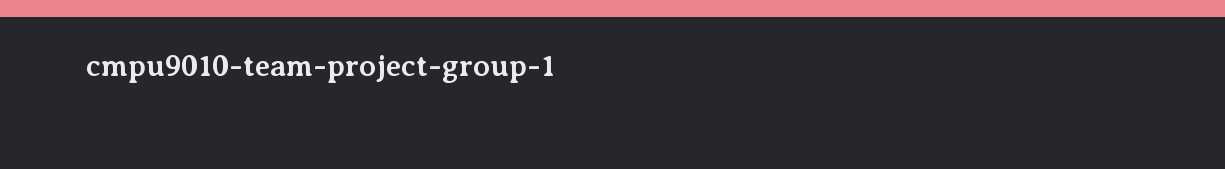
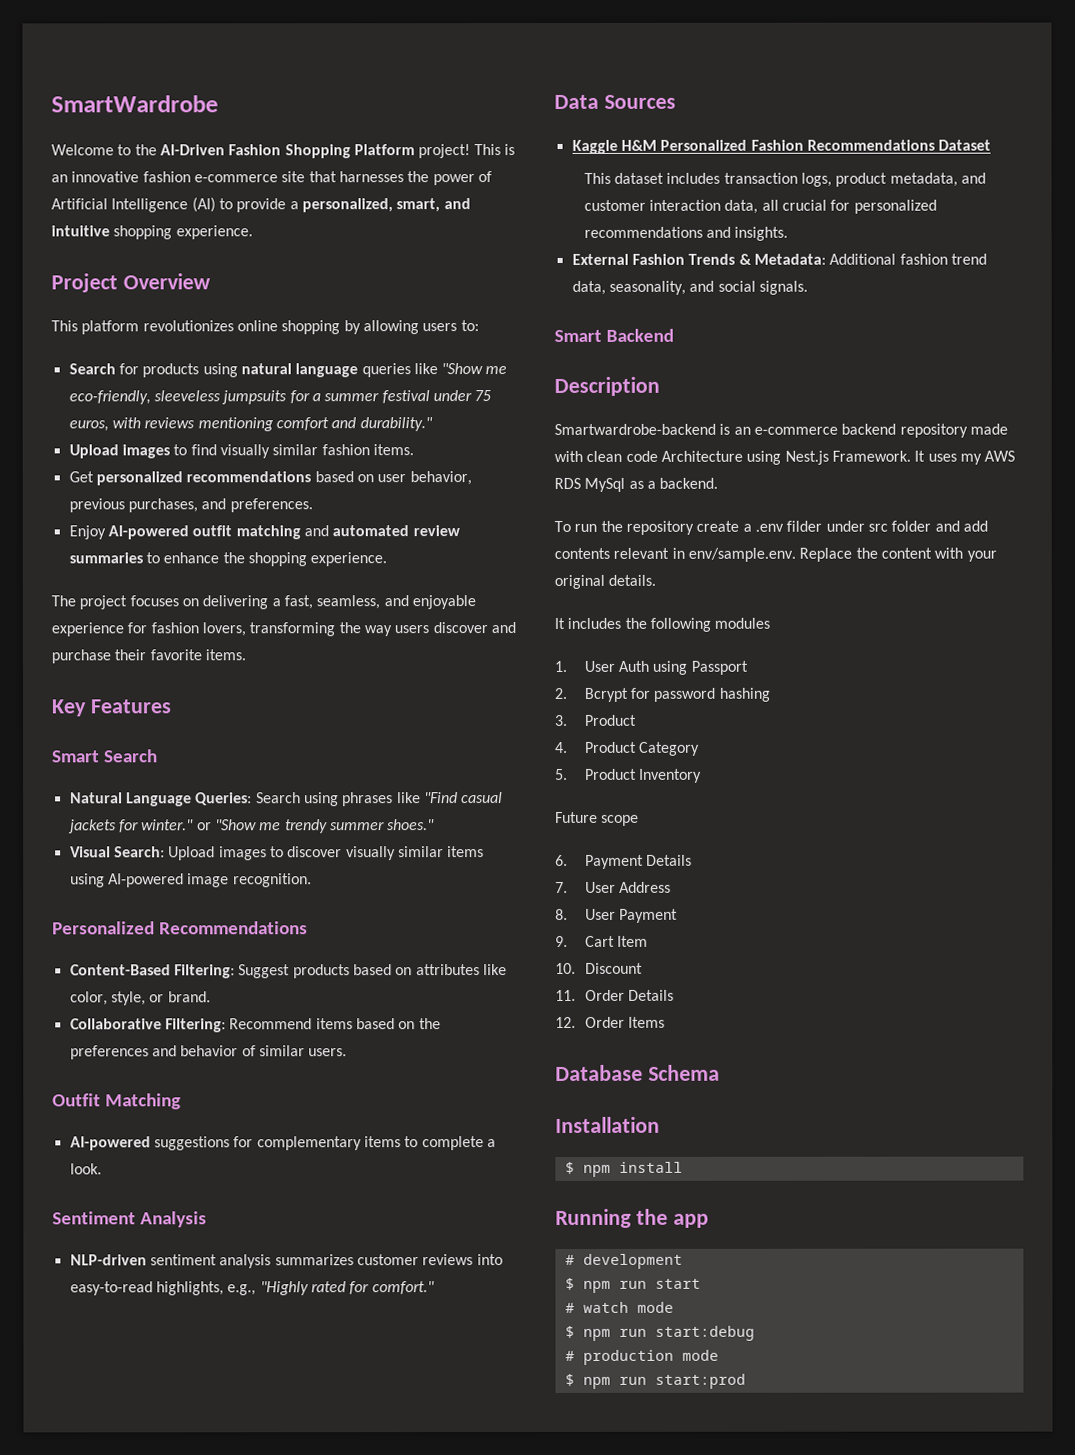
[86,55,555,83] cmpu9010-team-project-group-1 -> [51,95,219,113] [51,144,515,159] [51,171,492,186] [51,197,471,213] [51,225,253,240] [51,273,211,293] [51,320,479,335] [68,363,508,378] [68,390,492,405] [68,417,433,432] [68,444,414,459] [68,471,472,486] [68,498,313,513] [68,525,460,540] [68,552,388,567] [51,595,476,610] [51,622,516,637] [51,649,246,664] [51,699,171,717] [52,749,158,763] [69,792,504,807] [67,819,436,834] [69,846,485,861] [69,873,312,888] [52,921,308,935] [69,964,507,979] [69,991,211,1006] [69,1018,441,1033] [69,1045,348,1060] [52,1093,181,1110] [69,1136,496,1151] [69,1163,102,1175] [52,1211,207,1228] [69,1254,503,1269] [69,1281,435,1296] [554,94,676,109] [571,139,992,154] [583,172,987,187] [583,199,937,214] [583,226,789,241] [571,253,987,265] [571,280,808,295] [554,328,674,342] [554,376,660,396] [554,423,1008,438] [554,450,1016,465] [554,477,719,492] [554,520,988,535] [554,547,997,562] [554,574,657,589] [554,617,771,632] [554,660,748,675] [554,687,770,702] [554,714,636,726] [555,741,701,756] [555,768,703,783] [555,811,640,826] [555,854,693,869] [555,881,672,893] [555,908,679,923] [555,935,649,947] [555,962,643,974] [555,989,675,1001] [555,1016,666,1028] [555,1064,720,1081] [555,1116,660,1133] [564,1161,683,1177] [555,1208,709,1228] [564,1253,683,1269] [564,1277,701,1293] [564,1301,674,1313] [564,1325,755,1341] [564,1349,719,1365] [564,1373,746,1389] SmartWardrobe // Welcome to the AI-Driven Fashion Shopping Platform project! This is an innovative fashion e-commerce site that harnesses the power of Artificial Intelligence (AI) to provide a personalized, smart, and intuitive shopping experience. // Project Overview // This platform revolutionizes online shopping by allowing users to: // Search for products using natural language queries like "Show me eco-friendly, sleeveless jumpsuits for a summer festival under 75 euros, with reviews mentioning comfort and durability." // Upload images to find visually similar fashion items. // Get personalized recommendations based on user behavior, previous purchases, and preferences. // Enjoy AI-powered outfit matching and automated review summaries to enhance the shopping experience. // The project focuses on delivering a fast, seamless, and enjoyable experience for fashion lovers, transforming the way users discover and purchase their favorite items. // Key Features // Smart Search // Natural Language Queries: Search using phrases like "Find casual jackets for winter." or "Show me trendy summer shoes." // Visual Search: Upload images to discover visually similar items using AI-powered image recognition. // Personalized Recommendations // Content-Based Filtering: Suggest products based on attributes like color, style, or brand. // Collaborative Filtering: Recommend items based on the preferences and behavior of similar users. // Outfit Matching // AI-powered suggestions for complementary items to complete a look. // Sentiment Analysis // NLP-driven sentiment analysis summarizes customer reviews into easy-to-read highlights, e.g., "Highly rated for comfort." // Data Sources // Kaggle H&M Personalized Fashion Recommendations Dataset // This dataset includes transaction logs, product metadata, and customer interaction data, all crucial for personalized recommendations and insights. // External Fashion Trends & Metadata: Additional fashion trend data, seasonality, and social signals. // Smart Backend // Description // Smartwardrobe-backend is an e-commerce backend repository made with clean code Architecture using Nest.js Framework. It uses my AWS RDS MySql as a backend. // To run the repository create a .env filder under src folder and add contents relevant in env/sample.env. Replace the content with your original details. // It includes the following modules // 1. User Auth using Passport // 2. Bcrypt for password hashing // 3. Product // 4. Product Category // 5. Product Inventory // Future scope // 6. Payment Details // 7. User Address // 8. User Payment // 9. Cart Item // 10. Discount // 11. Order Details // 12. Order Items // Database Schema // Installation // $ npm install // Running the app // # development // $ npm run start // # watch mode // $ npm run start:debug // # production mode // $ npm run start:prod

